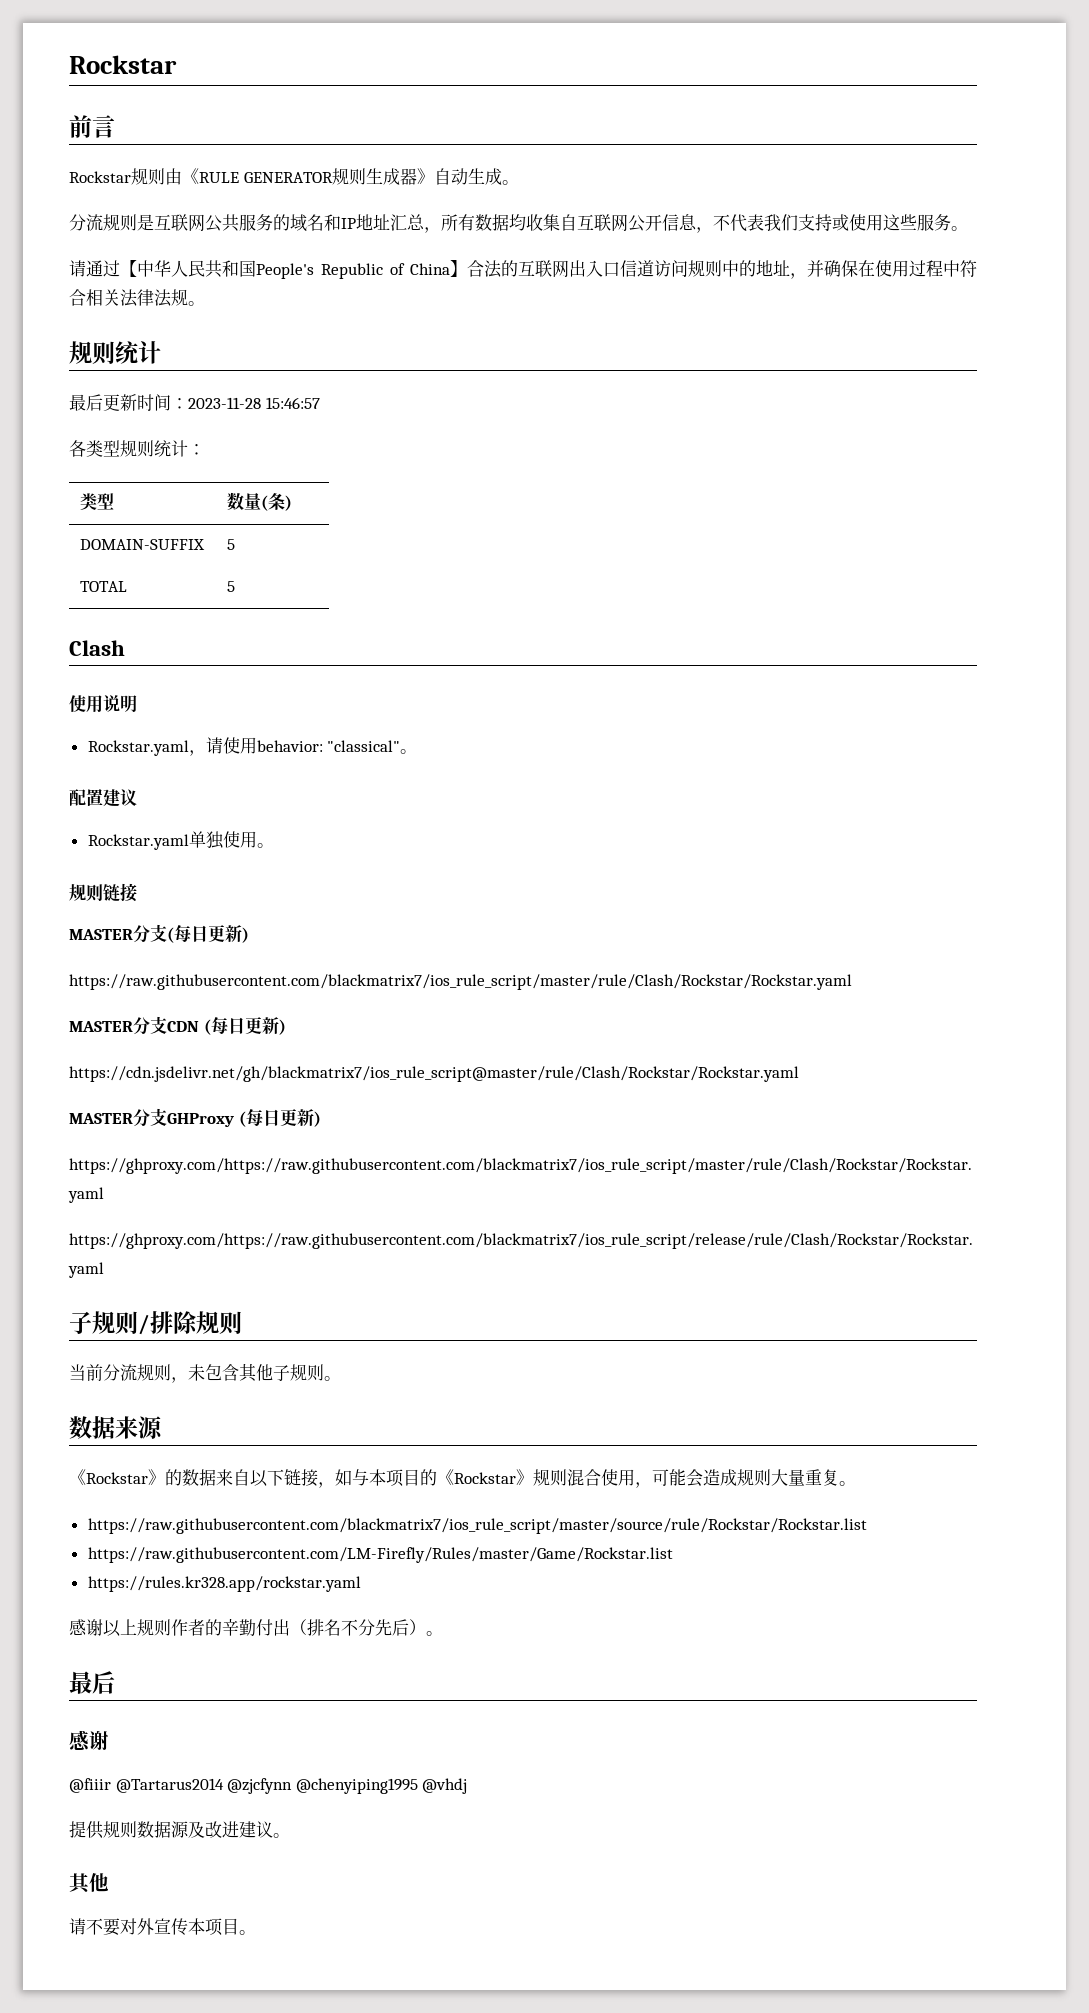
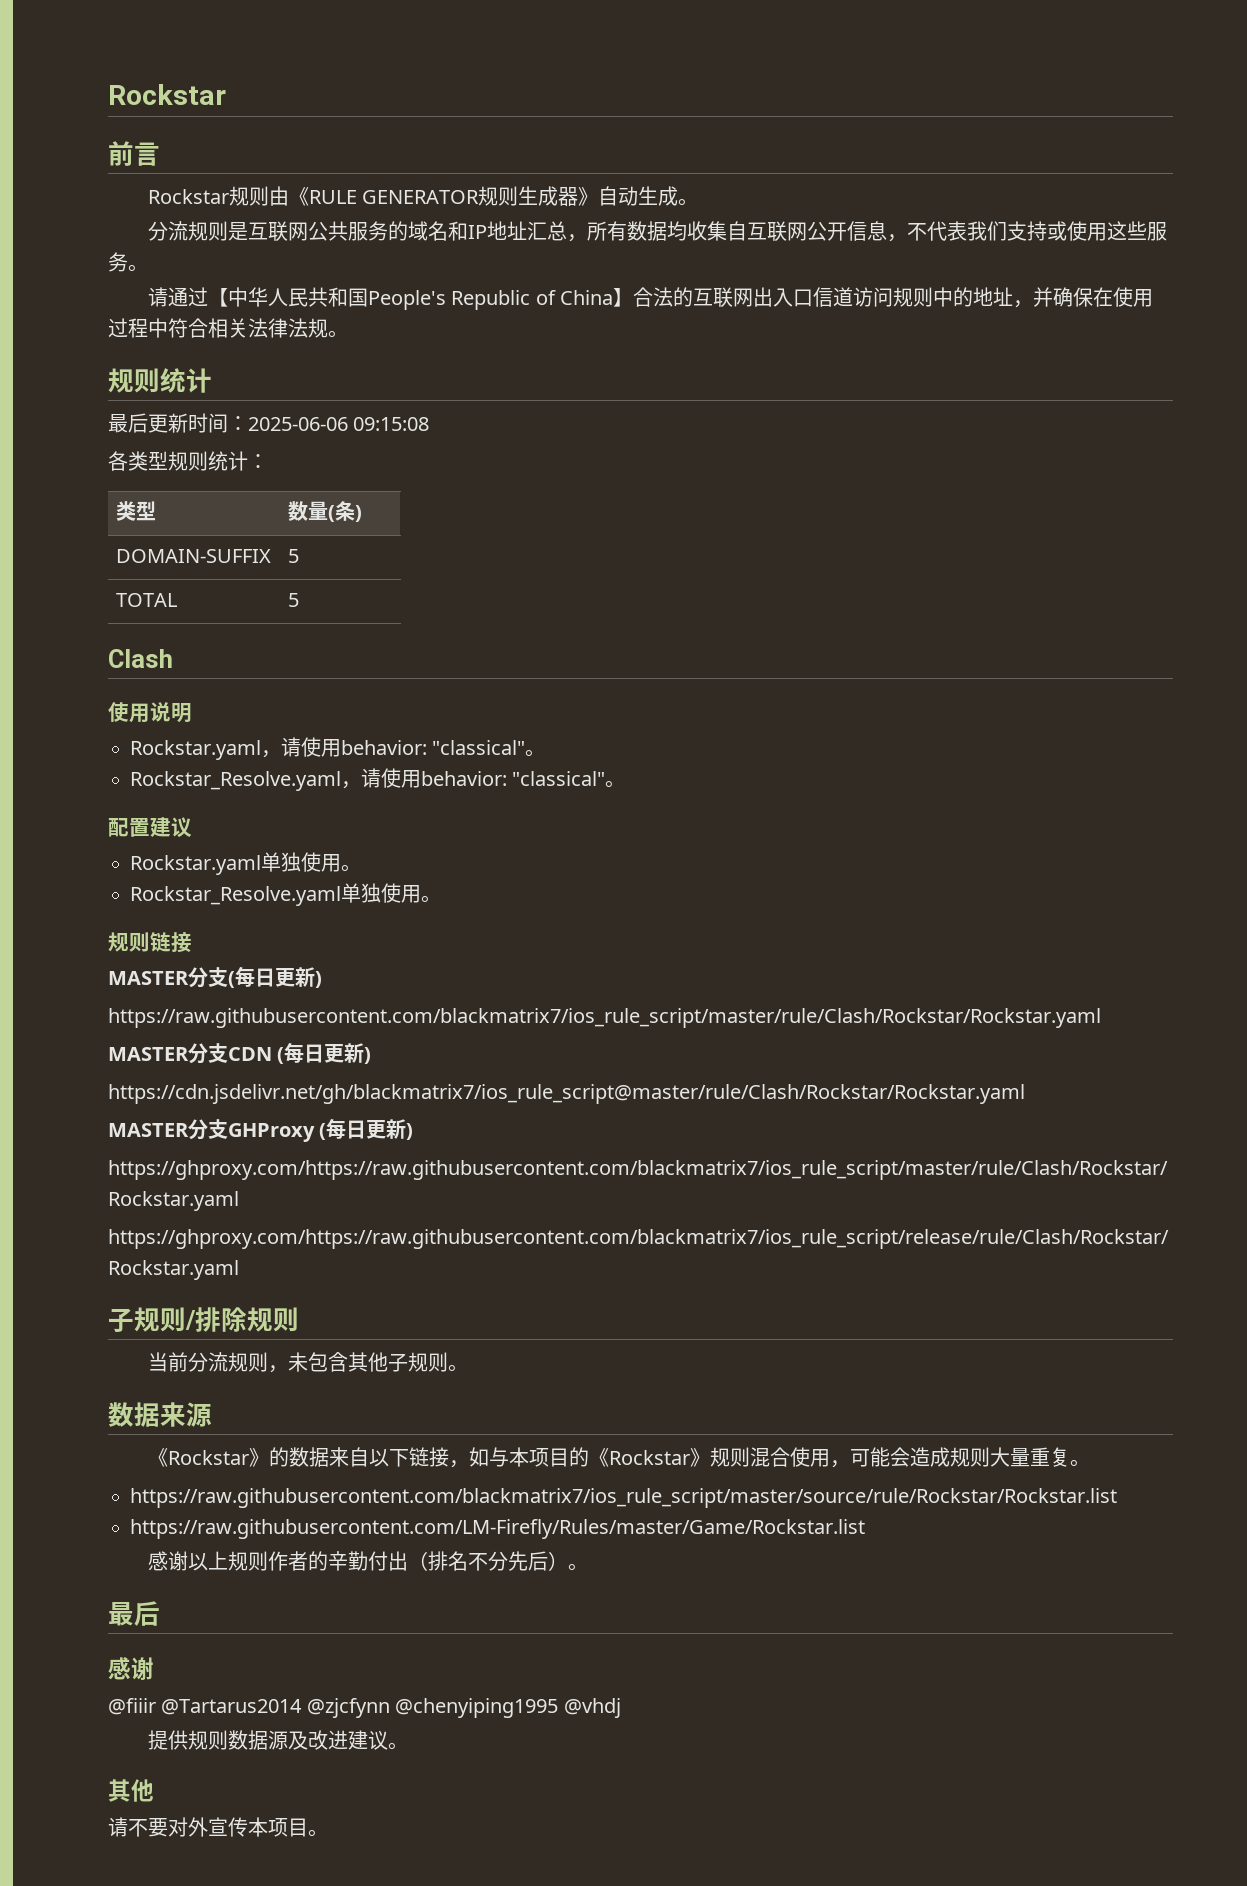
[188,397,320,409] 2023-11-28 15:46:57 -> [248,417,430,431] 2025-06-06 09:15:08
(418, 751) none -> [130,768,626,791] // Rockstar_Resolve.yaml，请使用behavior: "classical"。
(274, 845) none -> [130,883,441,906] // Rockstar_Resolve.yaml单独使用。
[87,1576,361,1592] // https://rules.kr328.app/rockstar.yaml -> (865, 1529) none

